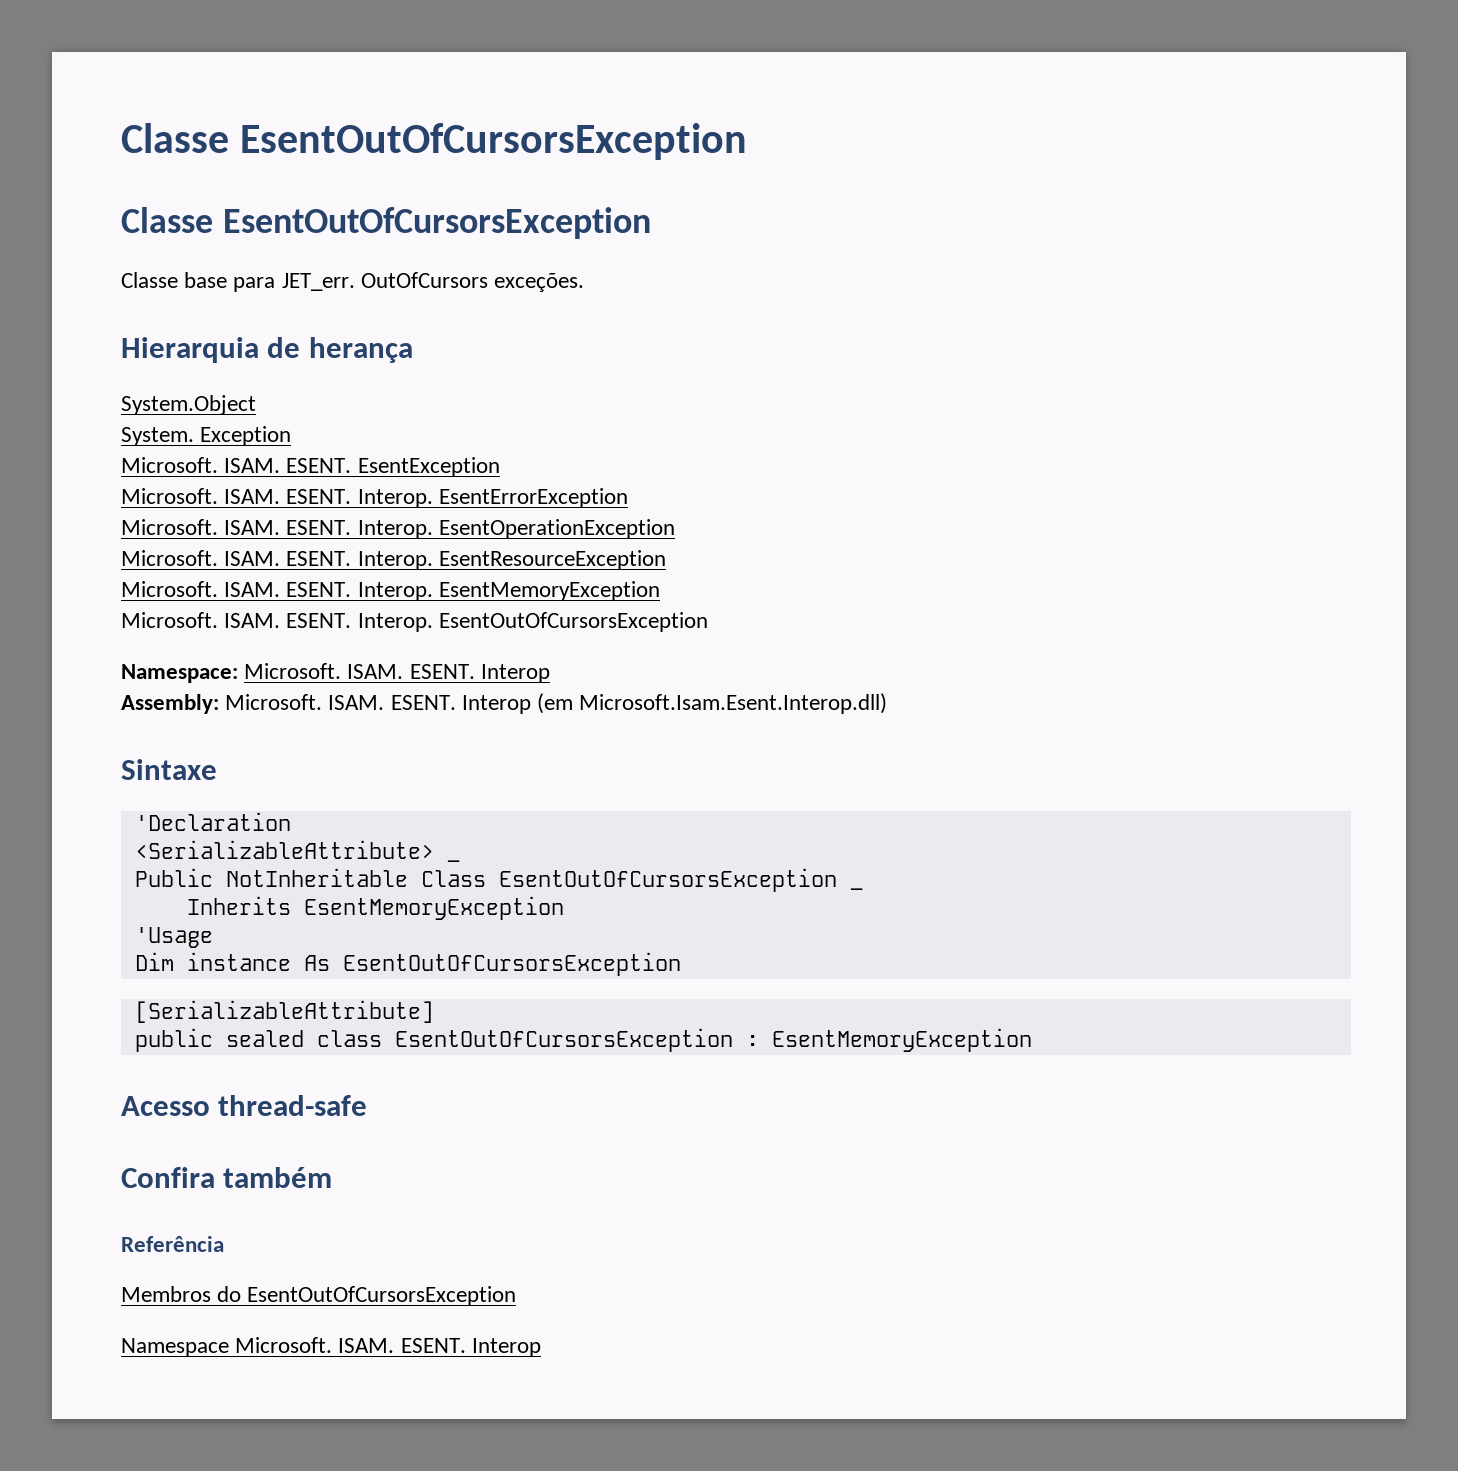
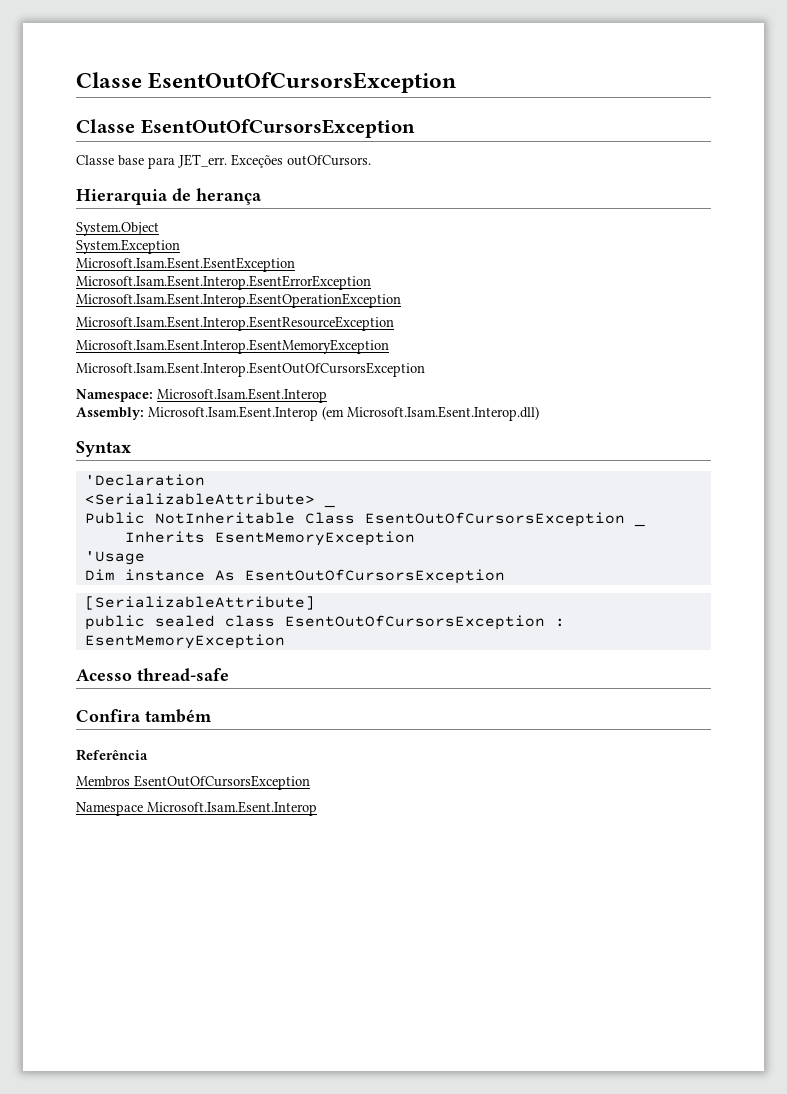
[360,272,585,292] OutOfCursors exceções. -> [231,154,371,168] Exceções outOfCursors.
[121,426,292,446] [121,457,500,477] [121,488,628,508] [121,519,675,539] [121,550,666,570] [121,581,660,601] [121,612,708,632] [121,663,550,683] [121,694,531,714] System. Exception // Microsoft. ISAM. ESENT. EsentException // Microsoft. ISAM. ESENT. Interop. EsentErrorException // Microsoft. ISAM. ESENT. Interop. EsentOperationException // Microsoft. ISAM. ESENT. Interop. EsentResourceException // Microsoft. ISAM. ESENT. Interop. EsentMemoryException // Microsoft. ISAM. ESENT. Interop. EsentOutOfCursorsException // Namespace: Microsoft. ISAM. ESENT. Interop // Assembly: Microsoft. ISAM. ESENT. Interop -> [76,239,180,254] [76,257,295,272] [76,275,371,290] [76,293,401,308] [76,316,394,331] [76,339,389,354] [76,362,425,377] [76,388,327,403] [76,406,318,421] System.Exception // Microsoft.Isam.Esent.EsentException // Microsoft.Isam.Esent.Interop.EsentErrorException // Microsoft.Isam.Esent.Interop.EsentOperationException // Microsoft.Isam.Esent.Interop.EsentResourceException // Microsoft.Isam.Esent.Interop.EsentMemoryException // Microsoft.Isam.Esent.Interop.EsentOutOfCursorsException // Namespace: Microsoft.Isam.Esent.Interop // Assembly: Microsoft.Isam.Esent.Interop
[121,759,217,780] Sintaxe -> [76,441,131,457] Syntax
[217,1286,242,1302] do -> (130, 781) none
[235,1337,541,1357] Microsoft. ISAM. ESENT. Interop -> [147,801,317,816] Microsoft.Isam.Esent.Interop

